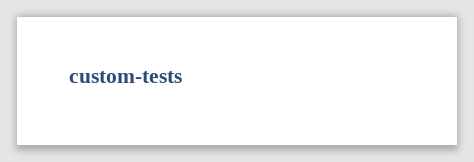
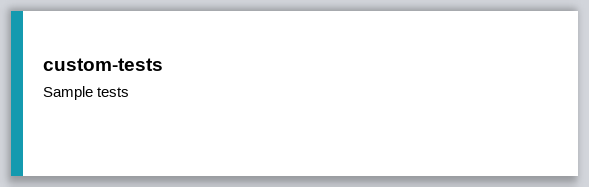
(182, 77) none -> [43,86,130,100] // Sample tests

